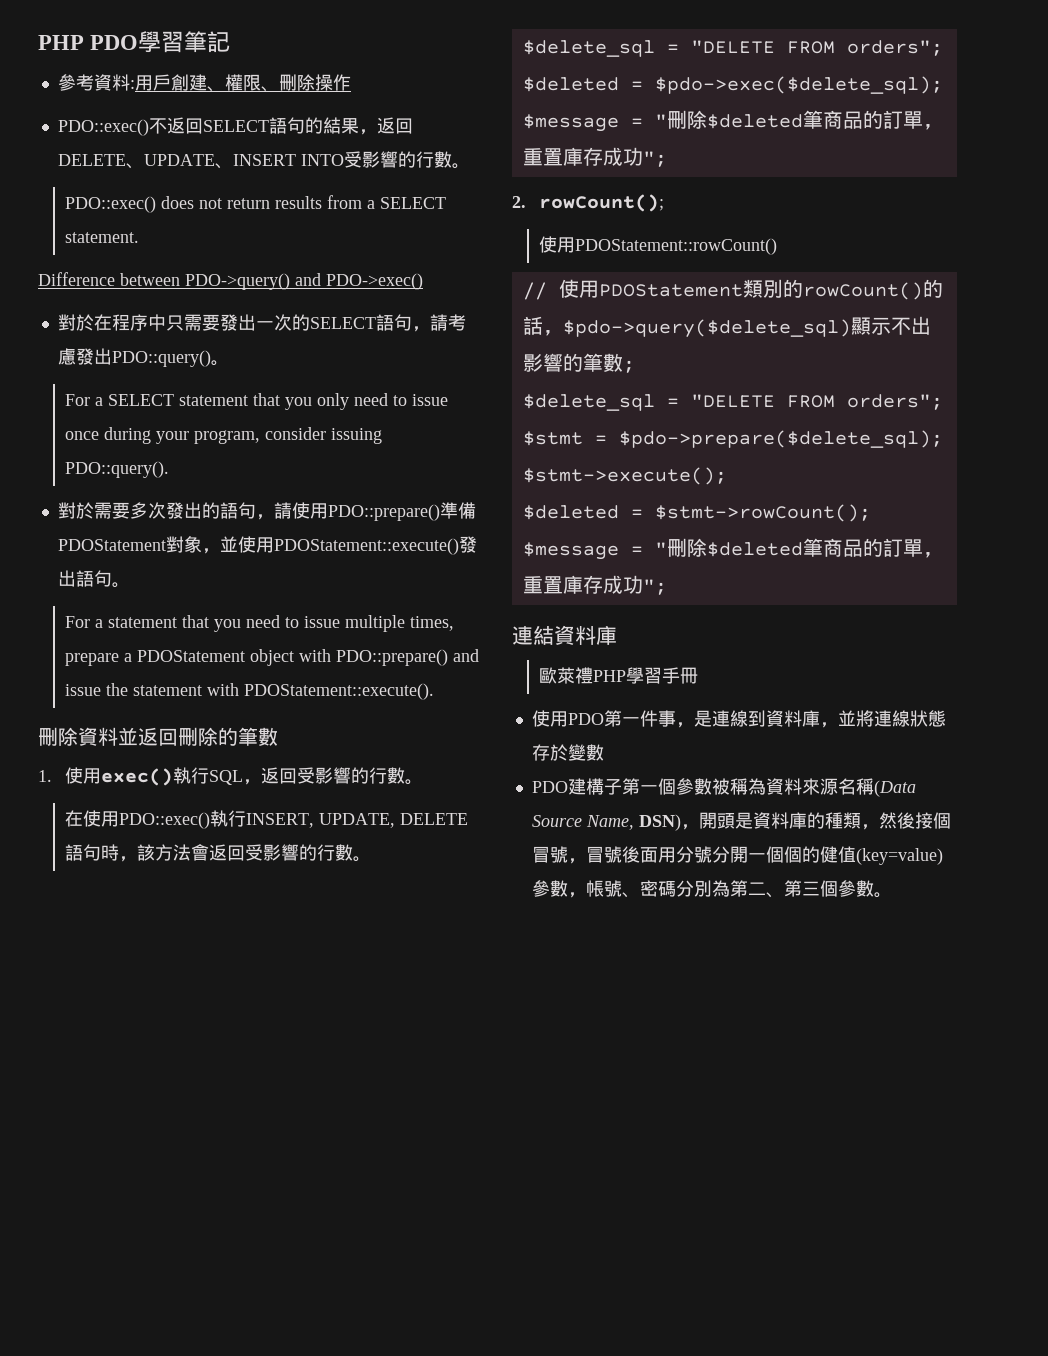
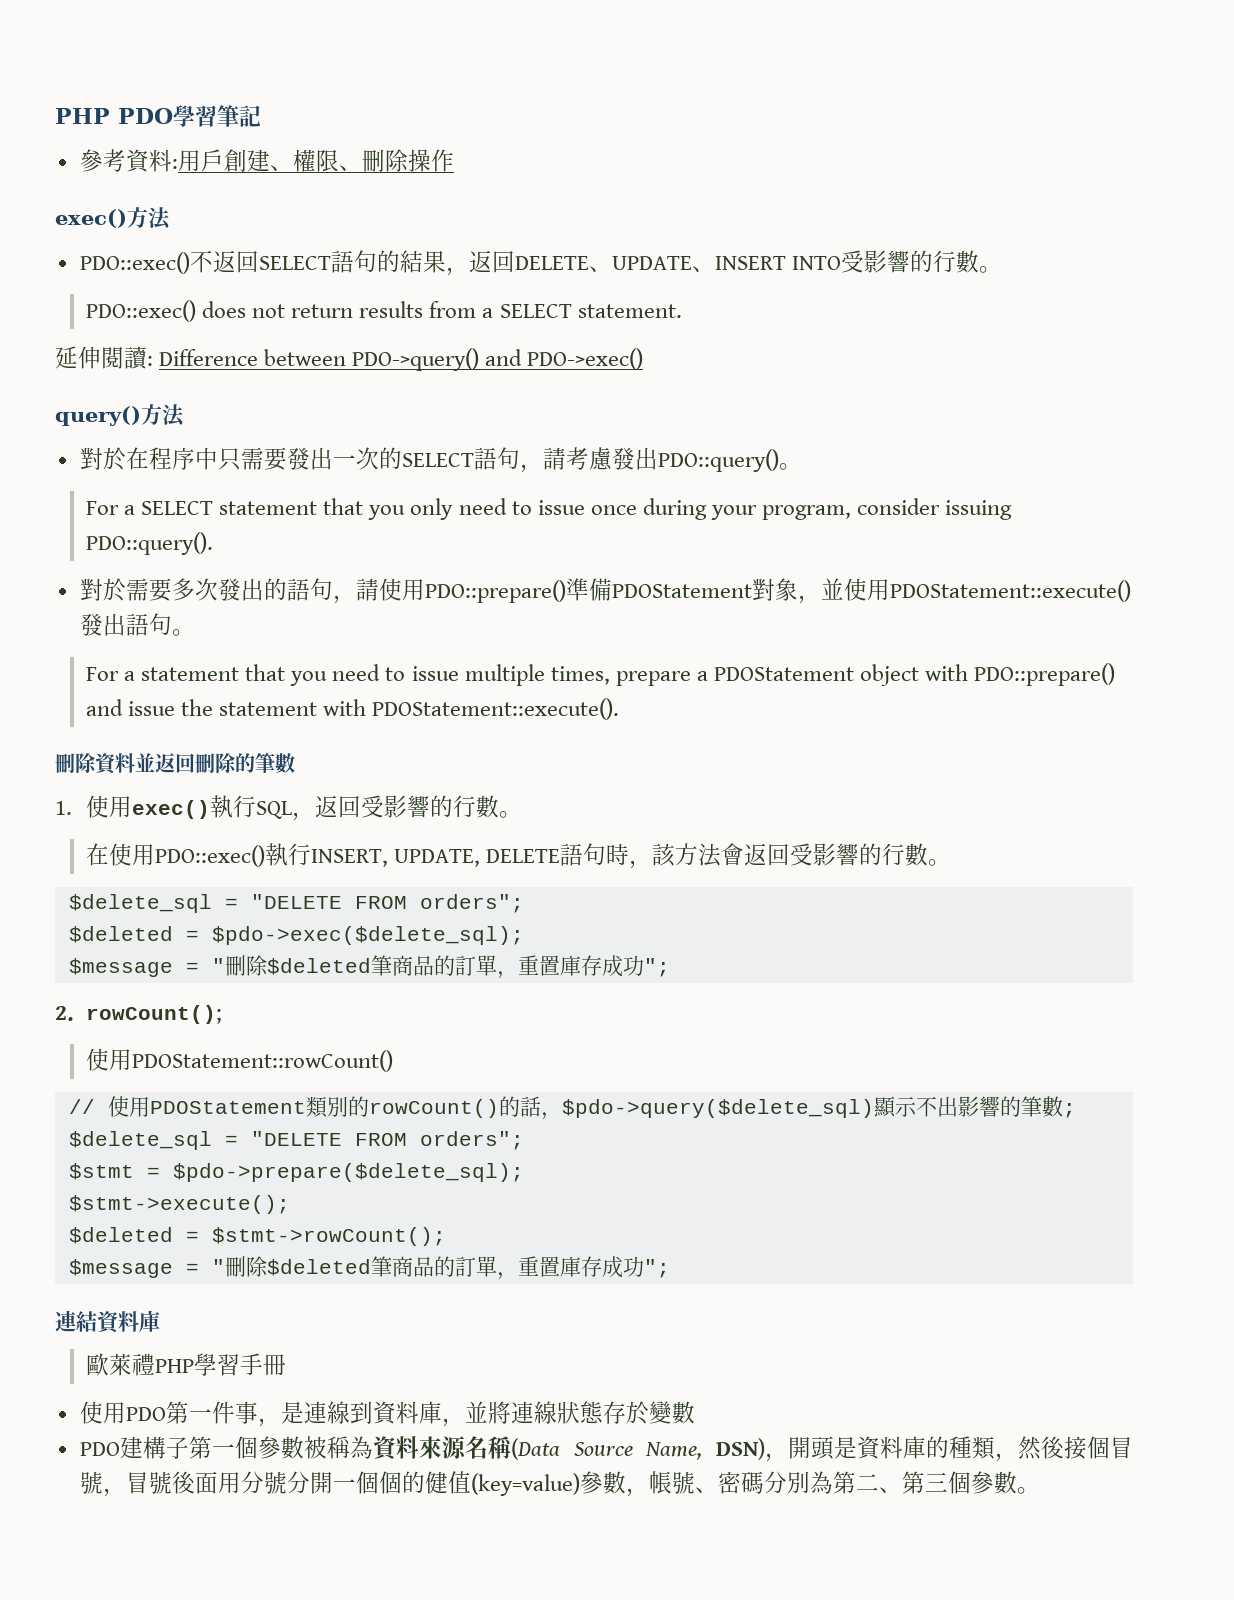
(351, 82) none -> [55,207,171,230] // exec()方法
(140, 237) none -> [55,346,153,370] 延伸閱讀:
(423, 281) none -> [55,404,185,427] // query()方法

